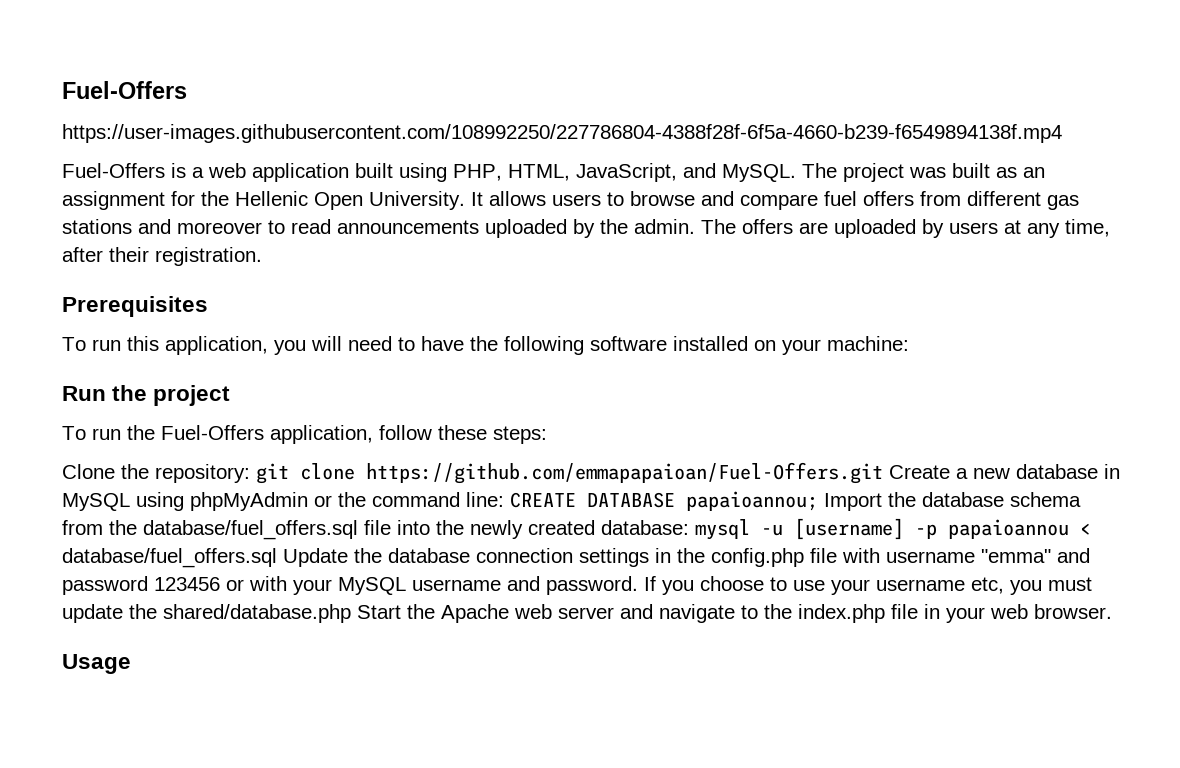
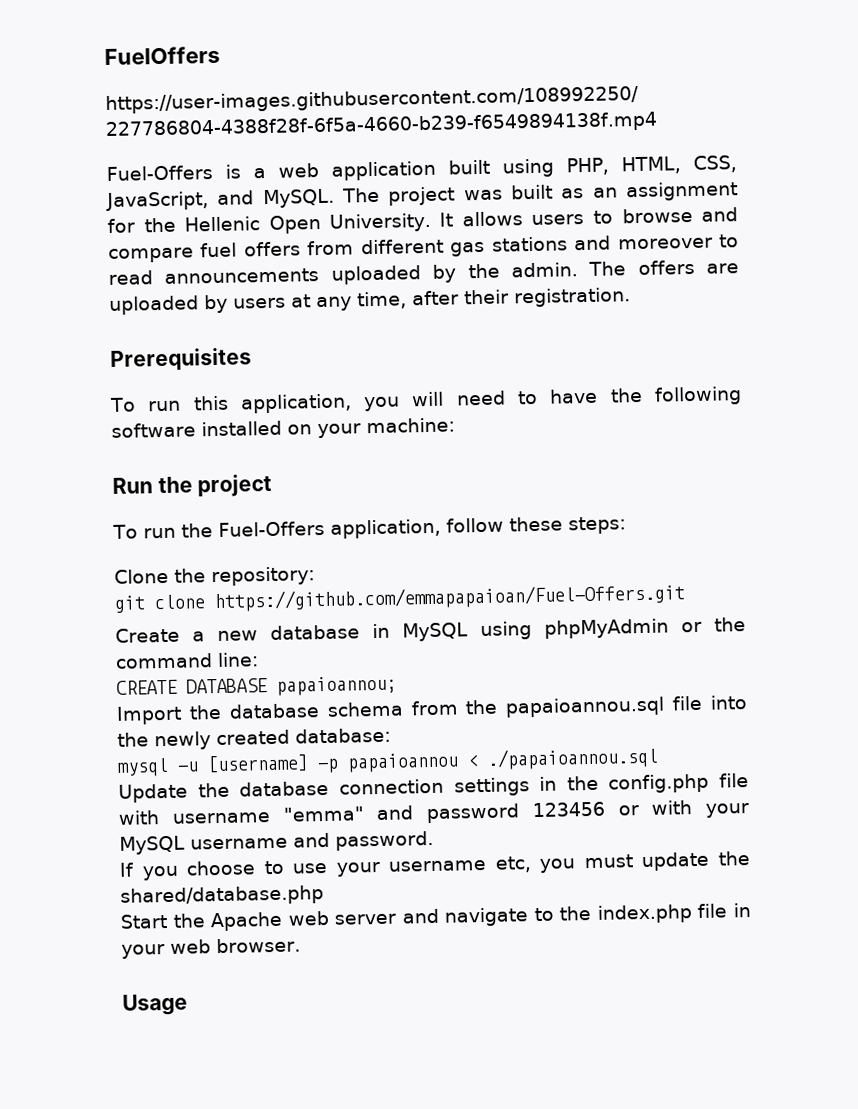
[62,81,187,99] Fuel-Offers -> [104,45,220,66] FuelOffers
(570, 172) none -> [692,155,737,173] CSS,
(250, 473) none -> (315, 576) //
(883, 473) none -> (685, 598) //
(504, 499) none -> (259, 659) //
(818, 501) none -> (397, 685) //
[143,520,358,540] database/fuel_offers.sql -> [505,696,666,718] papaioannou.sql
(689, 527) none -> (391, 735) //
[62,548,277,568] database/fuel_offers.sql -> [487,746,659,770] ./papaioannou.sql //
(638, 585) none -> (434, 840) //
(351, 613) none -> (324, 896) //

